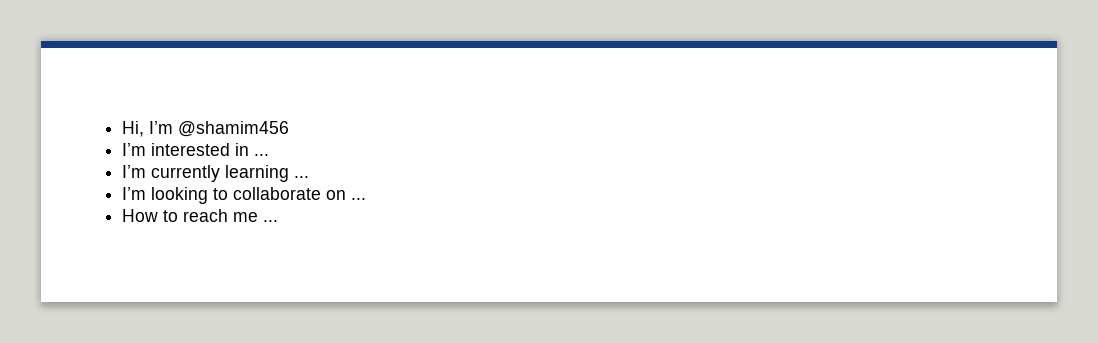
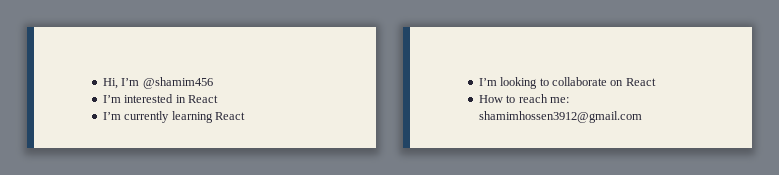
[254,154,270,156] ... -> [187,95,218,103] React
[294,176,310,178] ... -> [214,112,245,120] React
[351,198,367,200] ... -> [625,78,656,86] React
[233,212,279,222] me ... -> [549,97,569,103] [478,111,642,123] me: shamimhossen3912@gmail.com

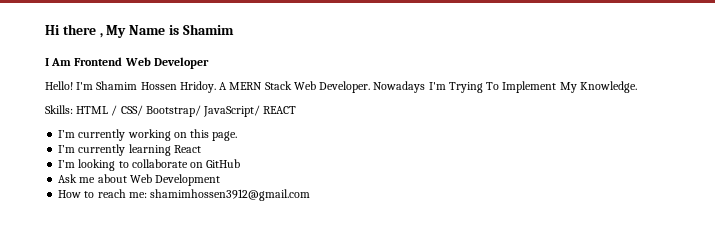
[102,77,213,89] [102,94,218,103] Hi, I’m @shamim456 // I’m interested in React -> [45,24,234,38] [45,57,209,69] [45,81,637,93] [45,105,297,117] [58,129,238,141] Hi there , My Name is Shamim // I Am Frontend Web Developer // Hello! I'm Shamim Hossen Hridoy. A MERN Stack Web Developer. Nowadays I'm Trying To Implement My Knowledge. // Skills: HTML / CSS/ Bootstrap/ JavaScript/ REACT // I’m currently working on this page.
[625,78,656,86] React -> [206,159,241,168] [58,174,221,186] GitHub // Ask me about Web Development

